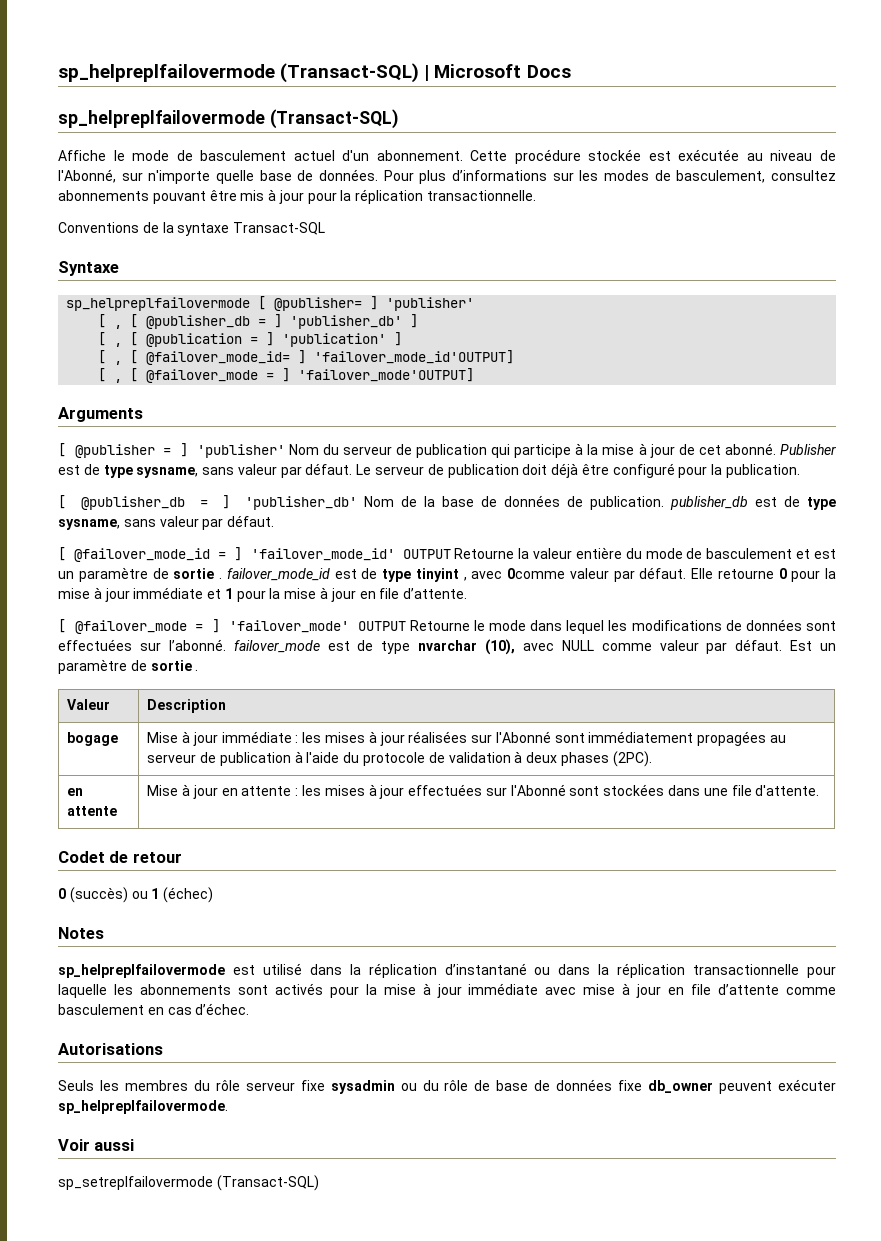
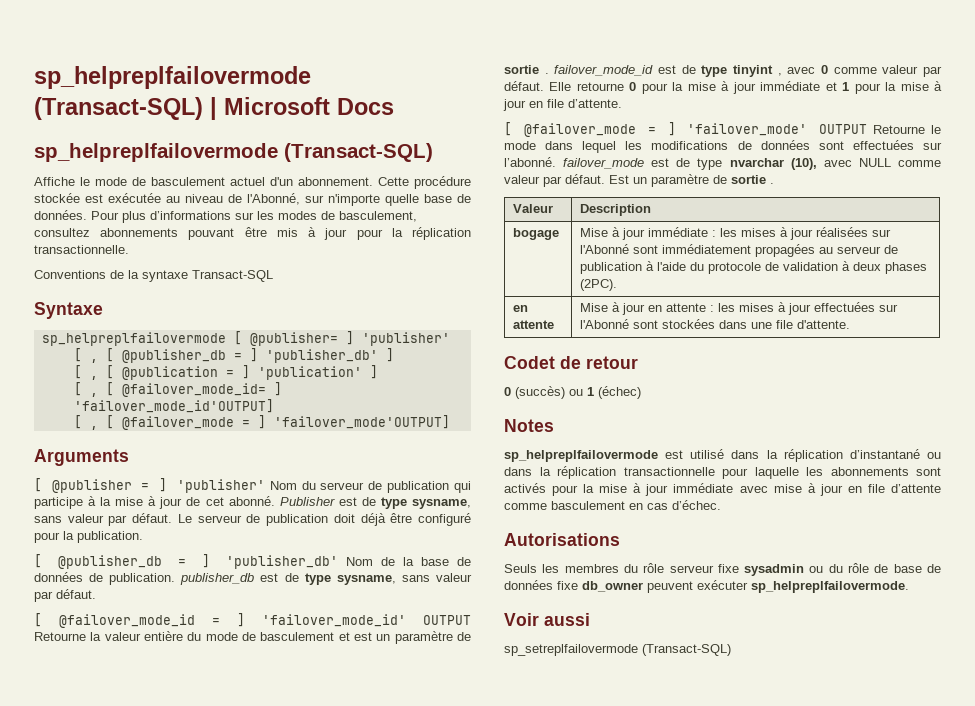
[507,568,565,579] 0comme -> [821,65,877,74] 0 comme

